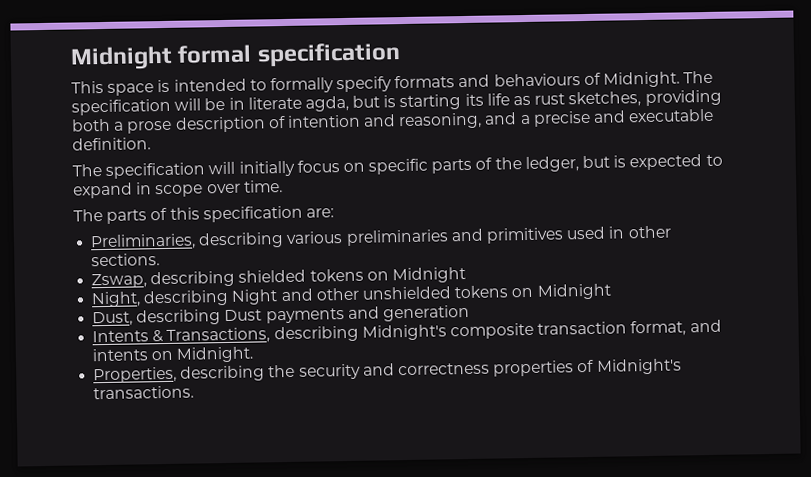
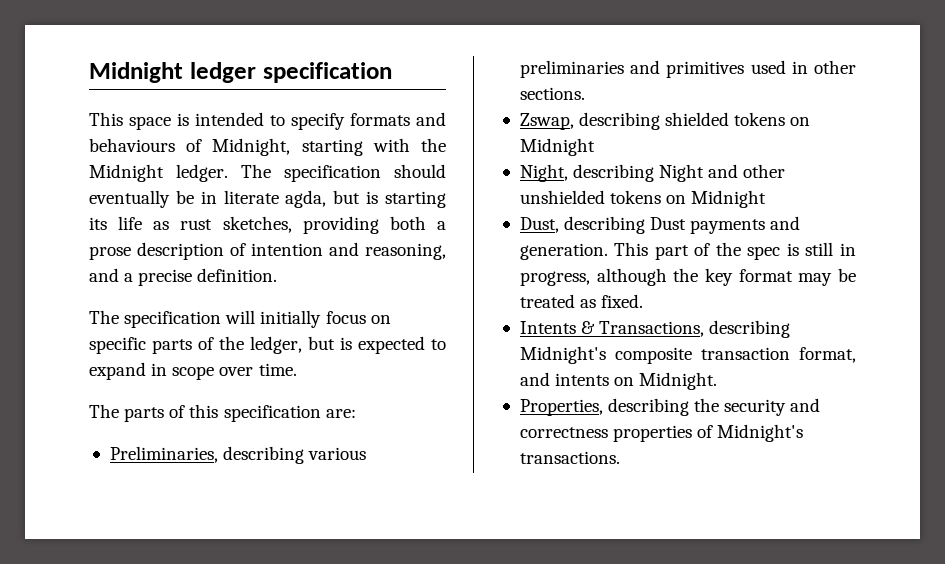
[70,44,253,71] Midnight formal -> [89,62,256,83] Midnight ledger
[269,77,334,94] formally -> (285, 120) none
[603,70,714,88] [71,98,202,116] Midnight. The specification will -> [212,138,446,156] [89,164,446,182] [89,190,170,208] Midnight, starting with the Midnight ledger. The specification should eventually
[593,108,715,123] and executable -> (193, 277) none
[382,304,470,322] generation -> [519,242,856,260] [519,268,856,286] [519,294,644,308] generation. This part of the spec is still in progress, although the key format may be treated as fixed.

